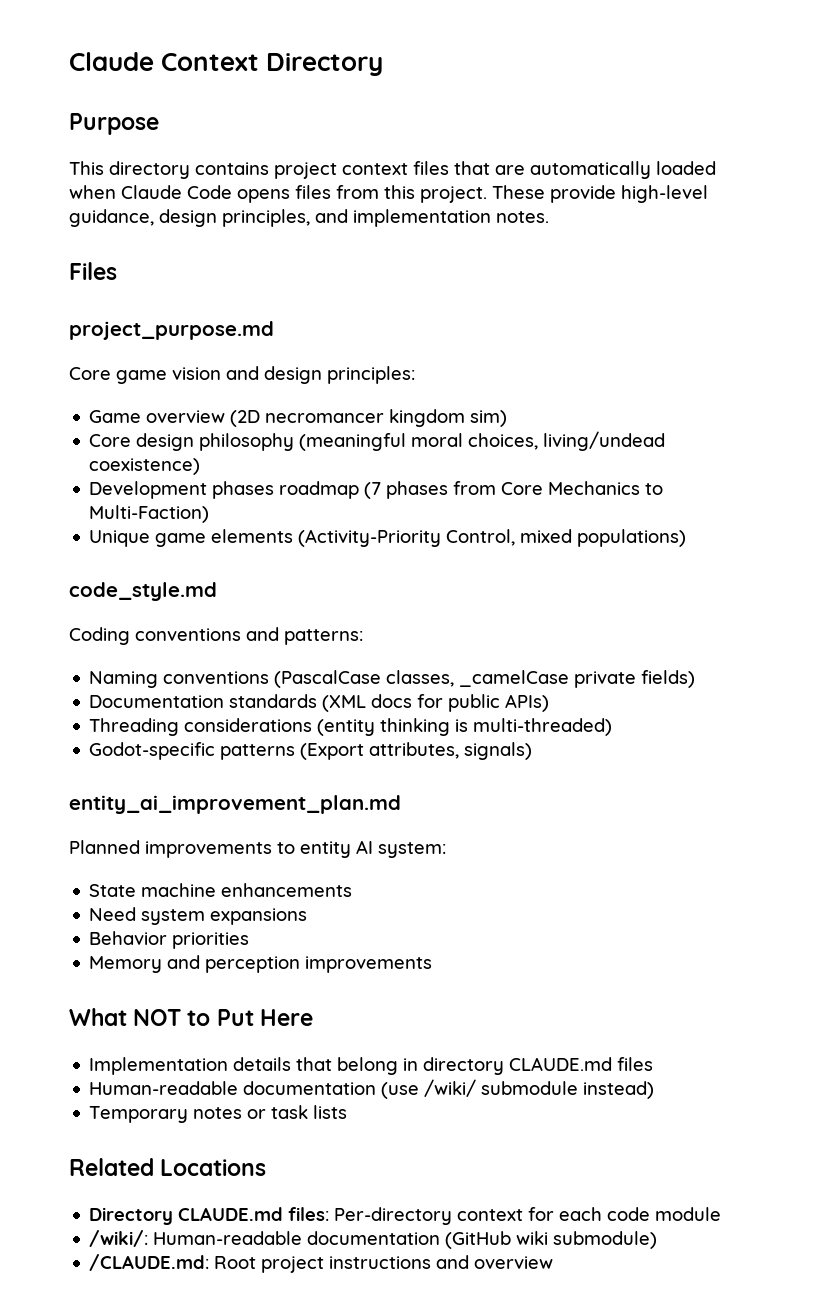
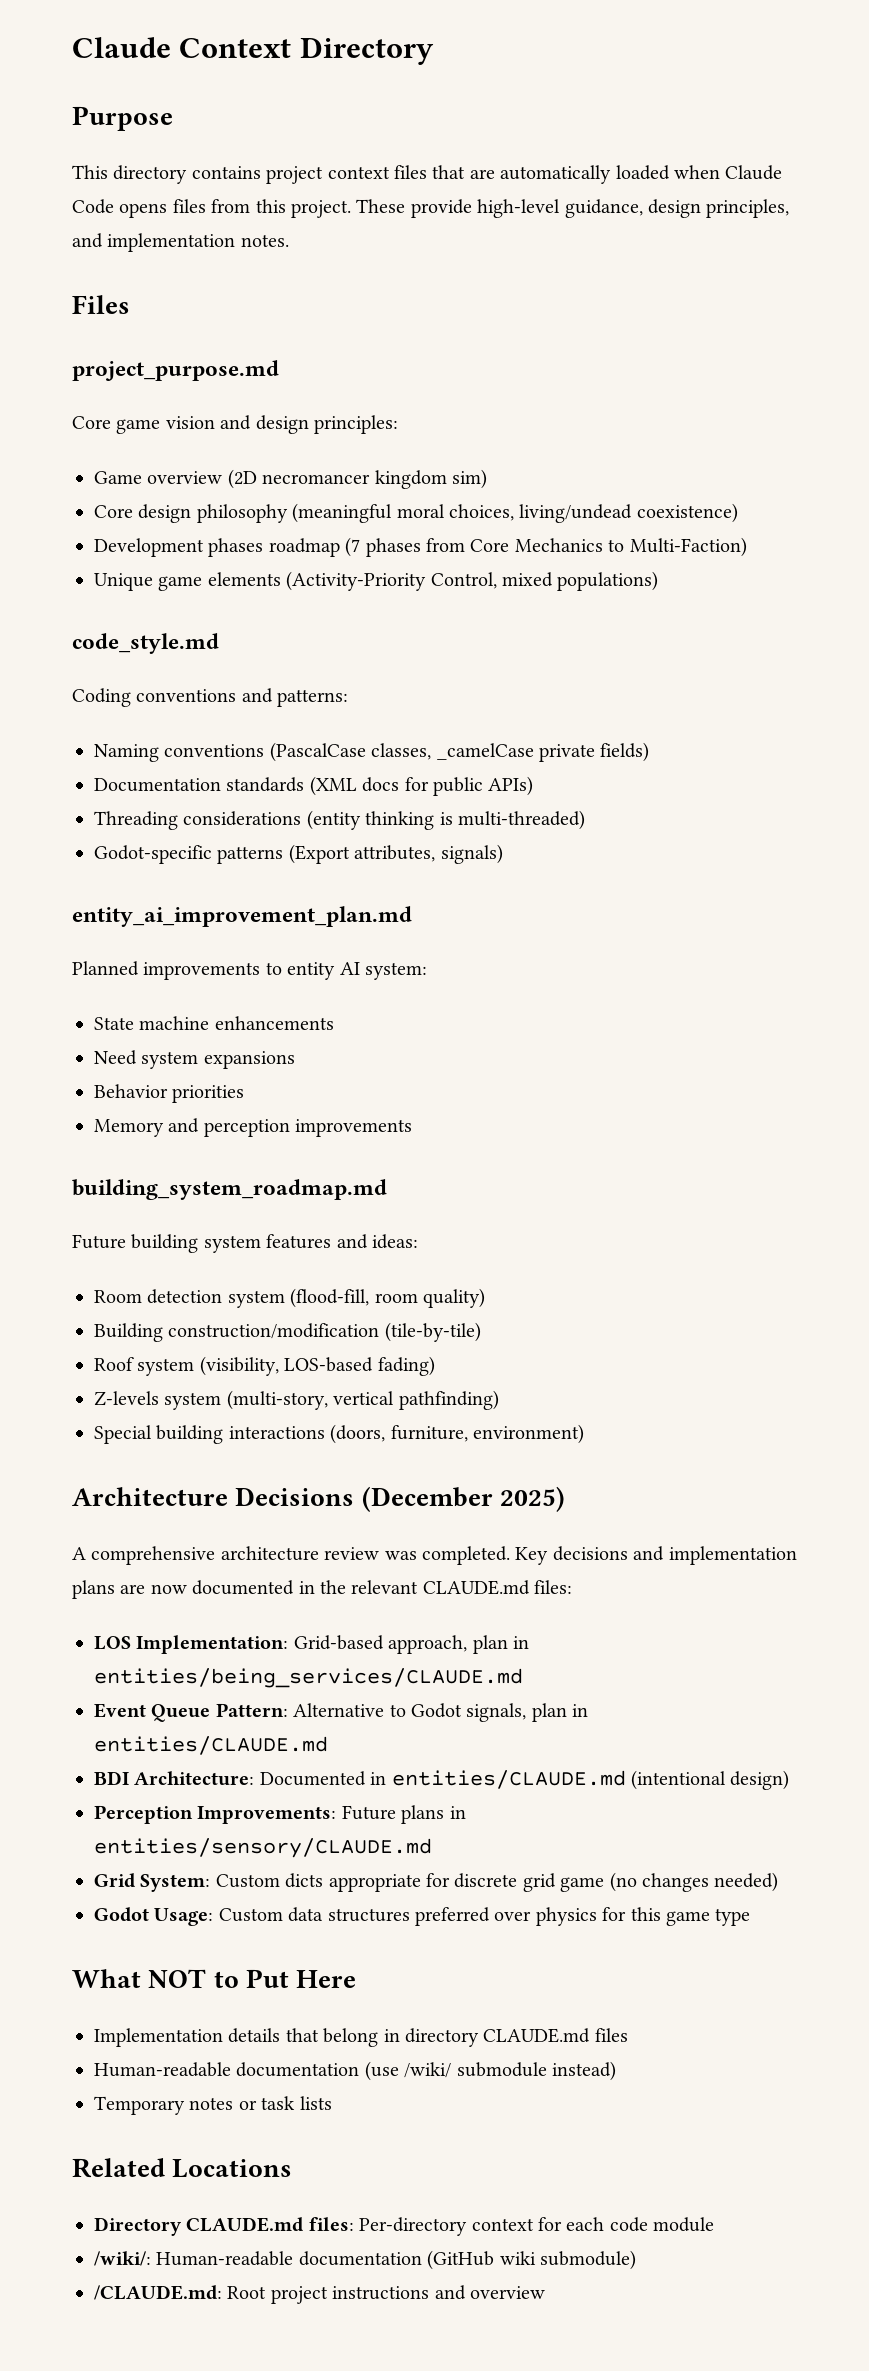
(433, 964) none -> [72,1179,387,1200] [72,1234,418,1253] [94,1288,485,1308] [94,1322,481,1342] [94,1356,435,1376] [94,1390,499,1410] [94,1424,584,1444] [72,1486,565,1512] [72,1546,797,1565] [72,1580,573,1599] [94,1635,529,1654] [94,1668,523,1688] [94,1703,589,1722] [94,1736,328,1755] [94,1770,790,1790] [94,1805,466,1824] [94,1838,432,1858] [94,1872,779,1892] [94,1907,751,1926] // building_system_roadmap.md // Future building system features and ideas: // Room detection system (flood-fill, room quality) // Building construction/modification (tile-by-tile) // Roof system (visibility, LOS-based fading) // Z-levels system (multi-story, vertical pathfinding) // Special building interactions (doors, furniture, environment) // Architecture Decisions (December 2025) // A comprehensive architecture review was completed. Key decisions and implementation plans are now documented in the relevant CLAUDE.md files: // LOS Implementation: Grid-based approach, plan in entities/being_services/CLAUDE.md // Event Queue Pattern: Alternative to Godot signals, plan in entities/CLAUDE.md // BDI Architecture: Documented in entities/CLAUDE.md (intentional design) // Perception Improvements: Future plans in entities/sensory/CLAUDE.md // Grid System: Custom dicts appropriate for discrete grid game (no changes needed) // Godot Usage: Custom data structures preferred over physics for this game type

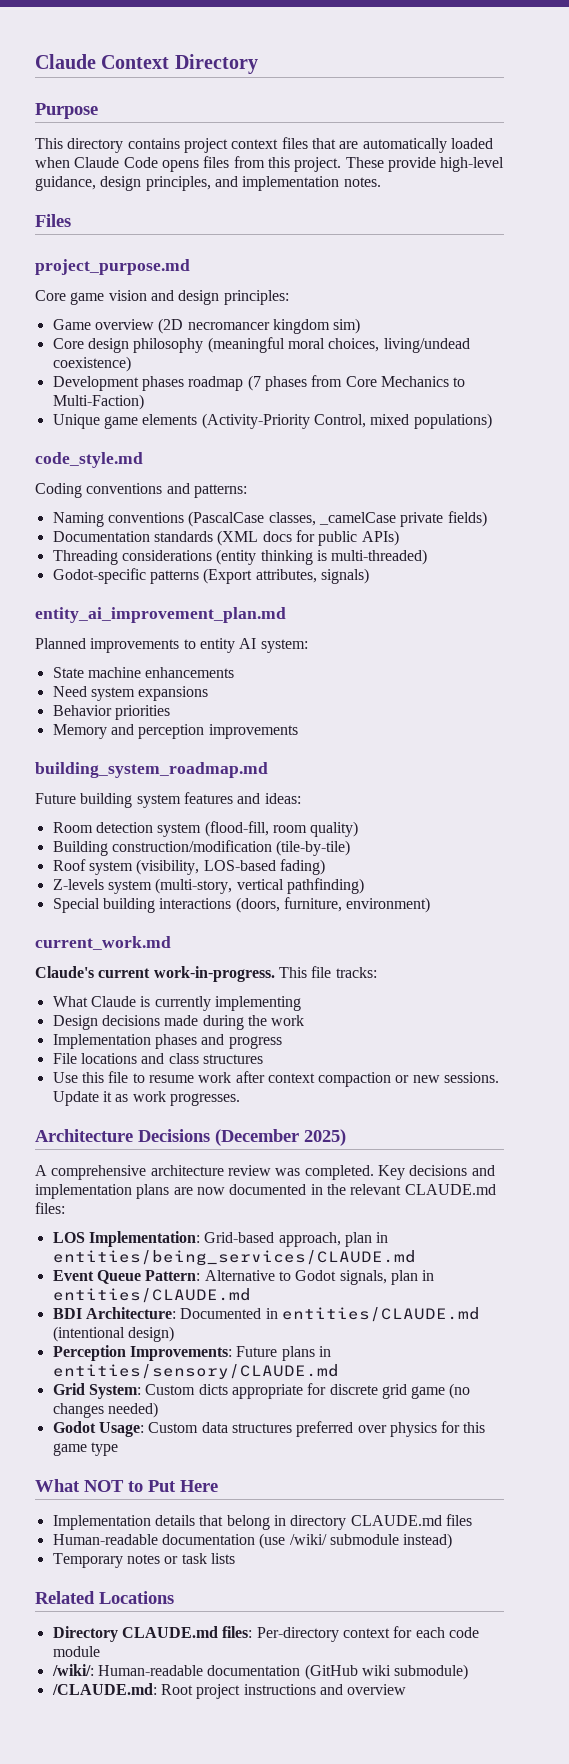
(584, 1434) none -> [35,936,171,950] [35,966,377,982] [52,996,301,1011] [52,1015,305,1030] [52,1034,282,1049] [52,1053,263,1064] [52,1071,500,1087] [52,1091,240,1106] // current_work.md // Claude's current work-in-progress. This file tracks: // What Claude is currently implementing // Design decisions made during the work // Implementation phases and progress // File locations and class structures // Use this file to resume work after context compaction or new sessions. Update it as work progresses.

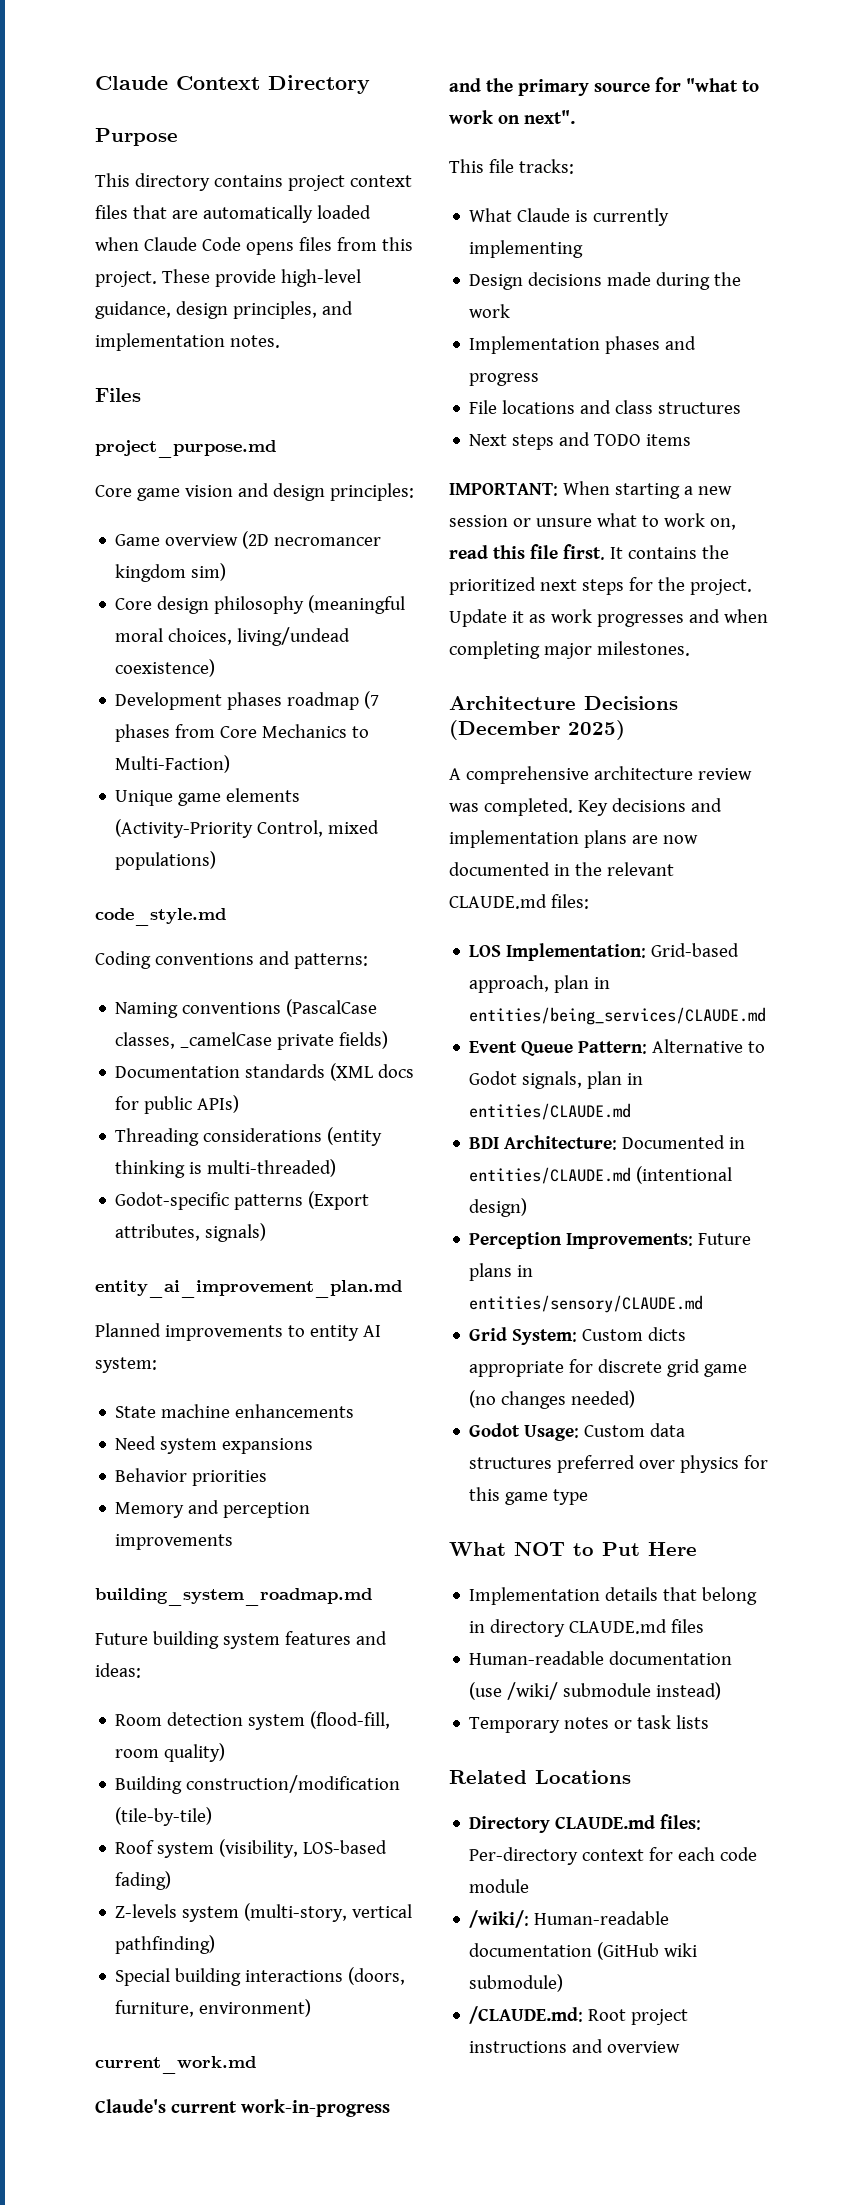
[153,966,275,982] work-in-progress. -> [240,2099,390,2117] [449,77,759,96] [449,110,575,124] work-in-progress and the primary source for "what to work on next". //
[52,1071,500,1087] [52,1091,240,1106] Use this file to resume work after context compaction or new sessions. Update it as work progresses. -> [469,432,692,450] [449,481,732,499] [449,513,736,530] [449,544,729,560] [449,577,752,595] [449,609,768,627] [449,641,690,659] Next steps and TODO items // IMPORTANT: When starting a new session or unsure what to work on, read this file first. It contains the prioritized next steps for the project. Update it as work progresses and when completing major milestones.

